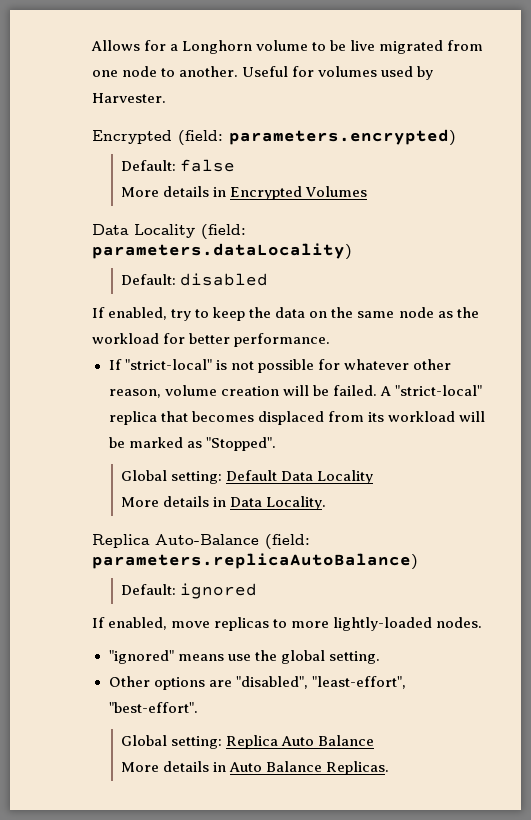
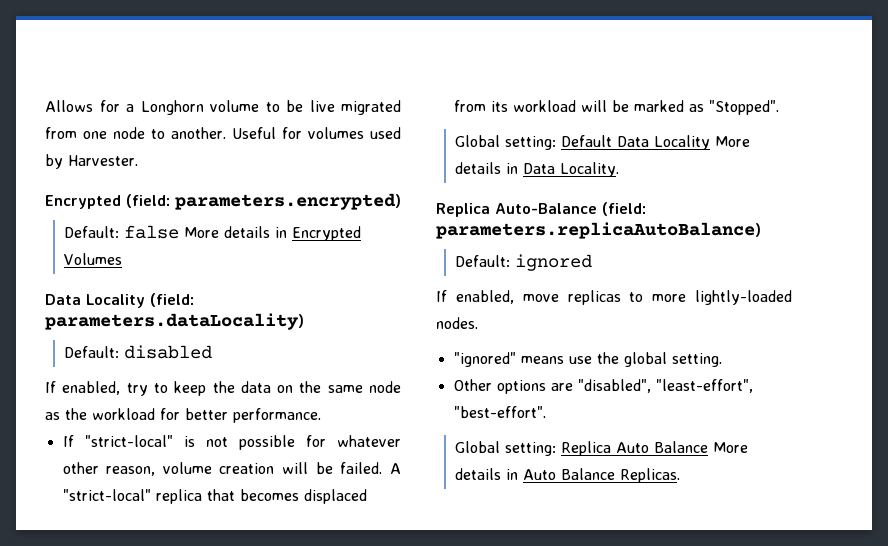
(236, 165) // -> (180, 232) none
(374, 477) // -> (711, 142) none
(375, 740) // -> (709, 447) none

